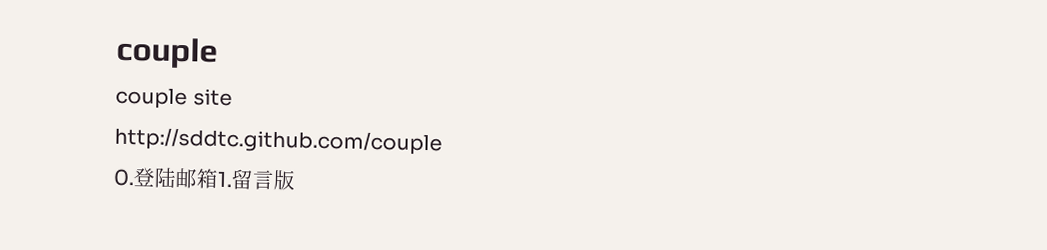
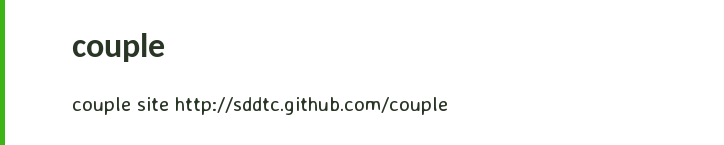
(233, 97) // -> (169, 104) none
[113,167,296,191] // 0.登陆邮箱1.留言版 -> (448, 106) none

